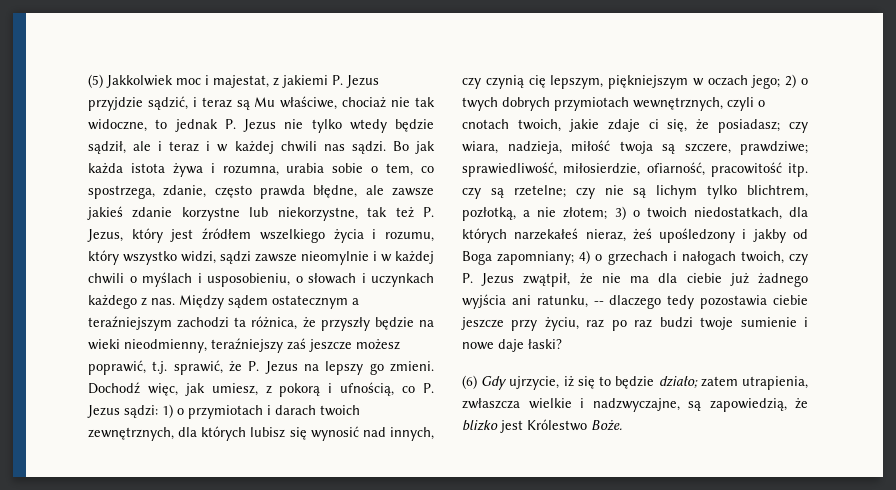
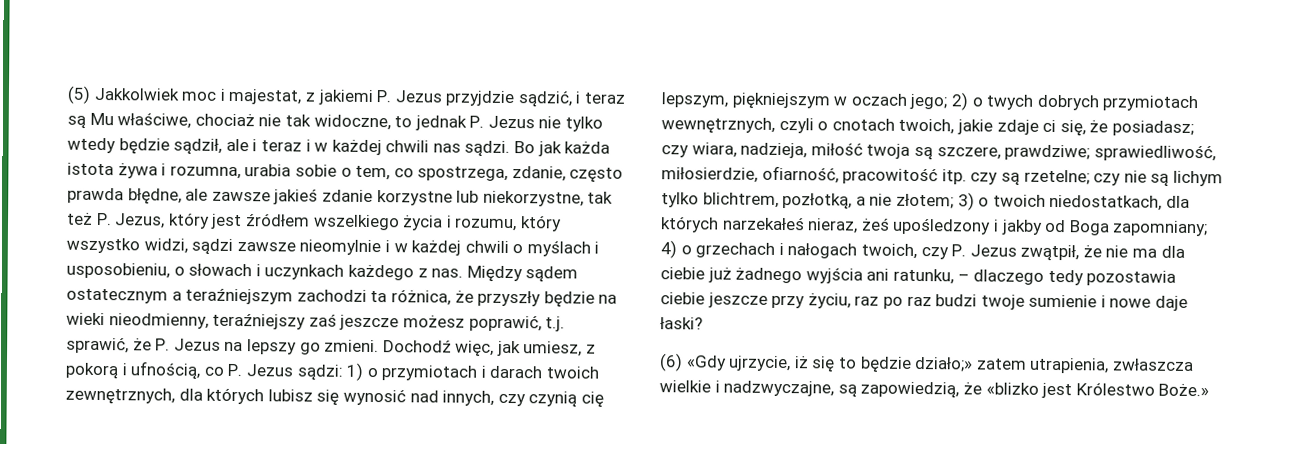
[593,301,604,305] -- -> [957,273,970,282] –
[481,376,508,390] Gdy -> [685,355,727,371] «Gdy
[658,376,698,388] działo; -> [914,356,974,372] działo;»
[462,420,498,431] blizko -> [985,382,1039,395] «blizko
[591,420,622,431] Boże. -> [1158,383,1210,397] Boże.»

